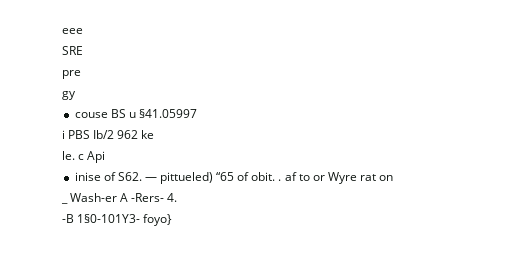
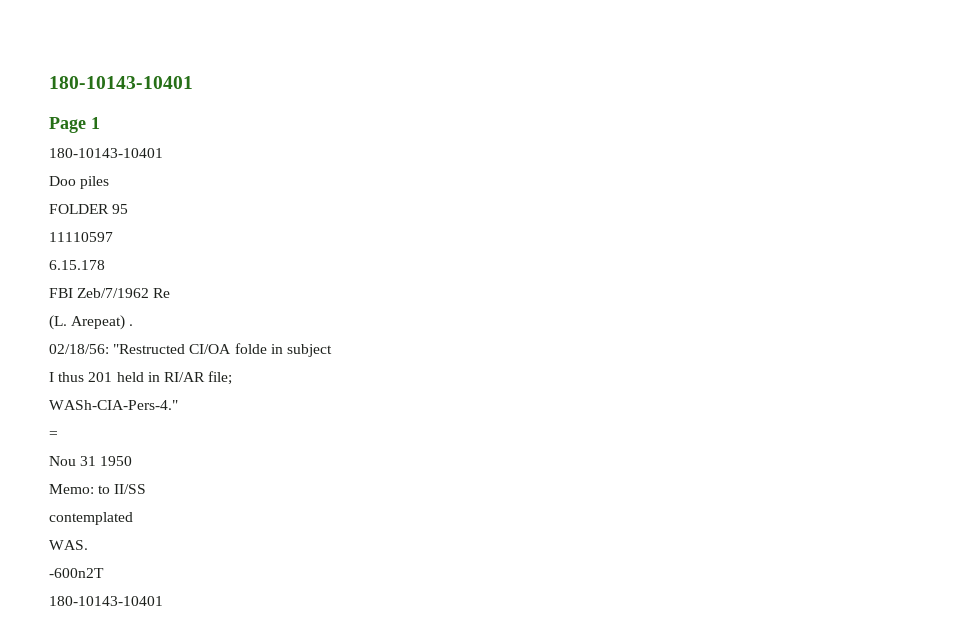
[62,28,83,34] [62,46,83,55] [62,70,81,79] [62,91,76,100] [74,109,197,118] [62,130,155,139] [62,151,106,163] [74,172,394,184] [61,202,68,204] [70,193,178,202] [62,214,173,226] eee // SRE // pre // gy // couse BS u §41.05997 // i PBS Ib/2 962 ke // le. c Api // inise of S62. — pittueled) “65 of obit. . af to or Wyre rat on // _ Wash-er A -Rers- 4. // -B 1§0-101Y3- foyo} -> [49,76,193,89] [49,117,100,133] [49,148,163,158] [49,176,110,189] [49,204,129,214] [49,232,113,242] [49,260,105,270] [49,288,171,298] [49,315,134,330] [49,343,332,357] [49,371,233,385] [49,400,178,410] [49,431,58,438] [49,456,133,466] [49,484,147,494] [49,512,133,525] [49,540,88,550] [49,568,104,578] [49,596,163,606] 180-10143-10401 // Page 1 // 180-10143-10401 // Doo piles // FOLDER 95 // 11110597 // 6.15.178 // FBI Zeb/7/1962 Re // (L. Arepeat) . // 02/18/56: "Restructed CI/OA folde in subject // I thus 201 held in RI/AR file; // WASh-CIA-Pers-4." // = // Nou 31 1950 // Memo: to II/SS // contemplated // WAS. // -600n2T // 180-10143-10401

